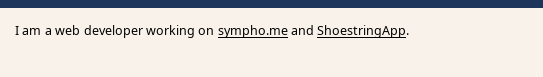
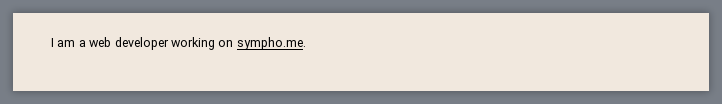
[217,25,410,38] sympho.me and ShoestringApp. -> [236,37,306,50] sympho.me.

